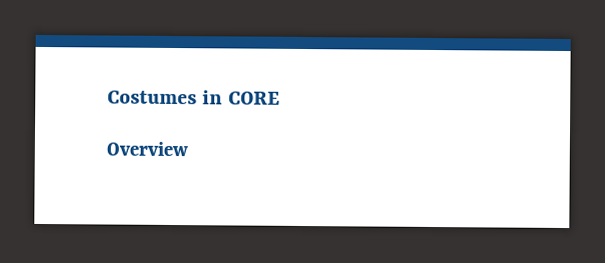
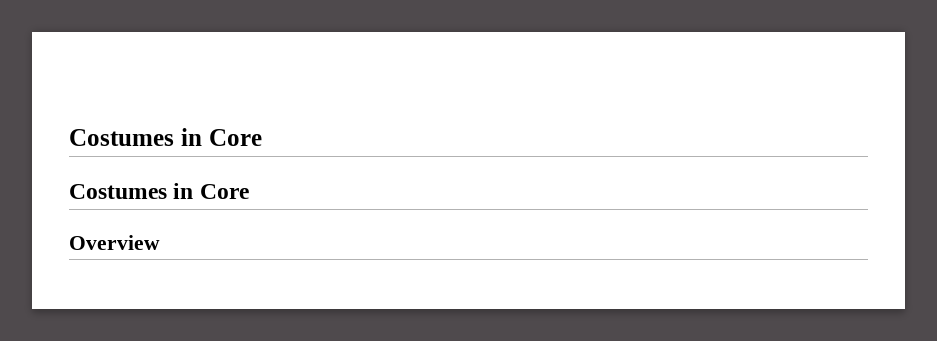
[107,90,281,105] Costumes in CORE -> [69,128,262,146] [69,183,249,199] Costumes in Core // Costumes in Core

